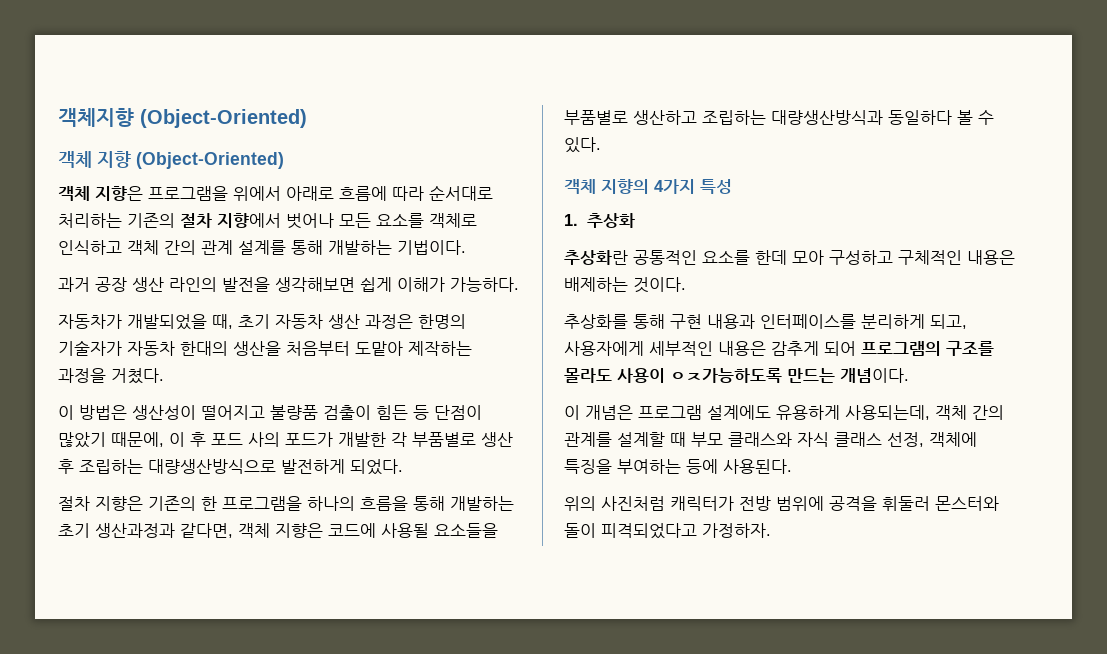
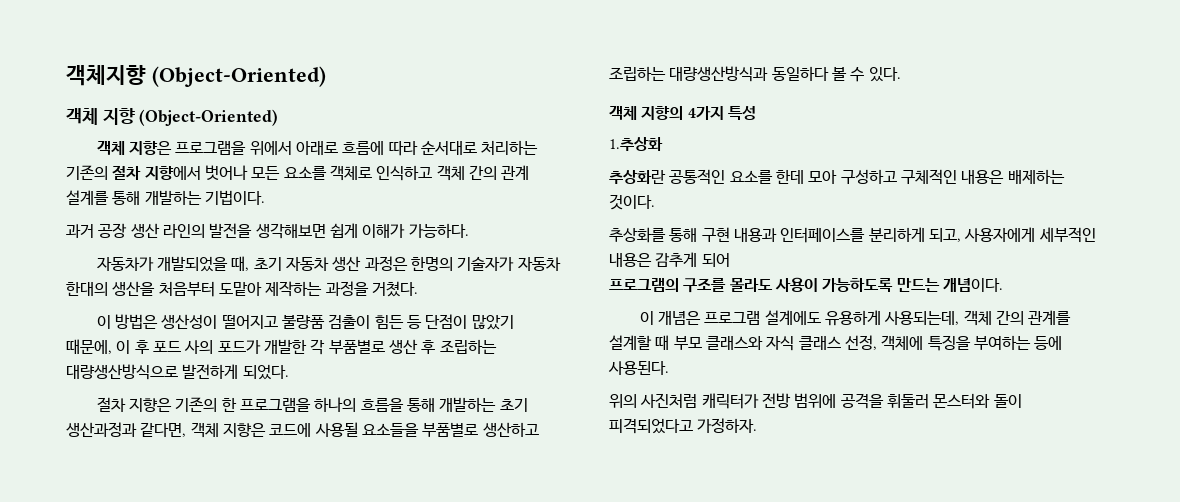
[564,213,636,228] 1. 추상화 -> [609,137,663,151] 1.추상화
(856, 348) none -> (730, 260) //
[670,368,782,383] ㅇㅈ가능하도록 -> [822,278,894,292] 가능하도록

